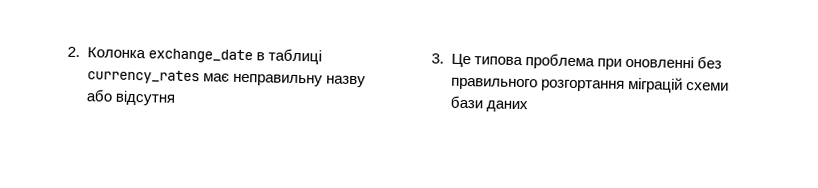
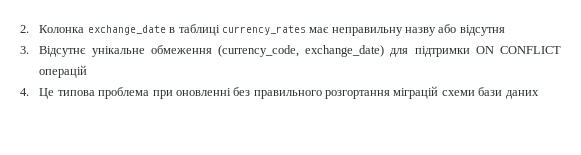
(444, 58) none -> [39,45,561,57] [39,65,88,78] [20,88,29,96] Відсутнє унікальне обмеження (currency_code, exchange_date) для підтримки ON CONFLICT операцій // 4.

